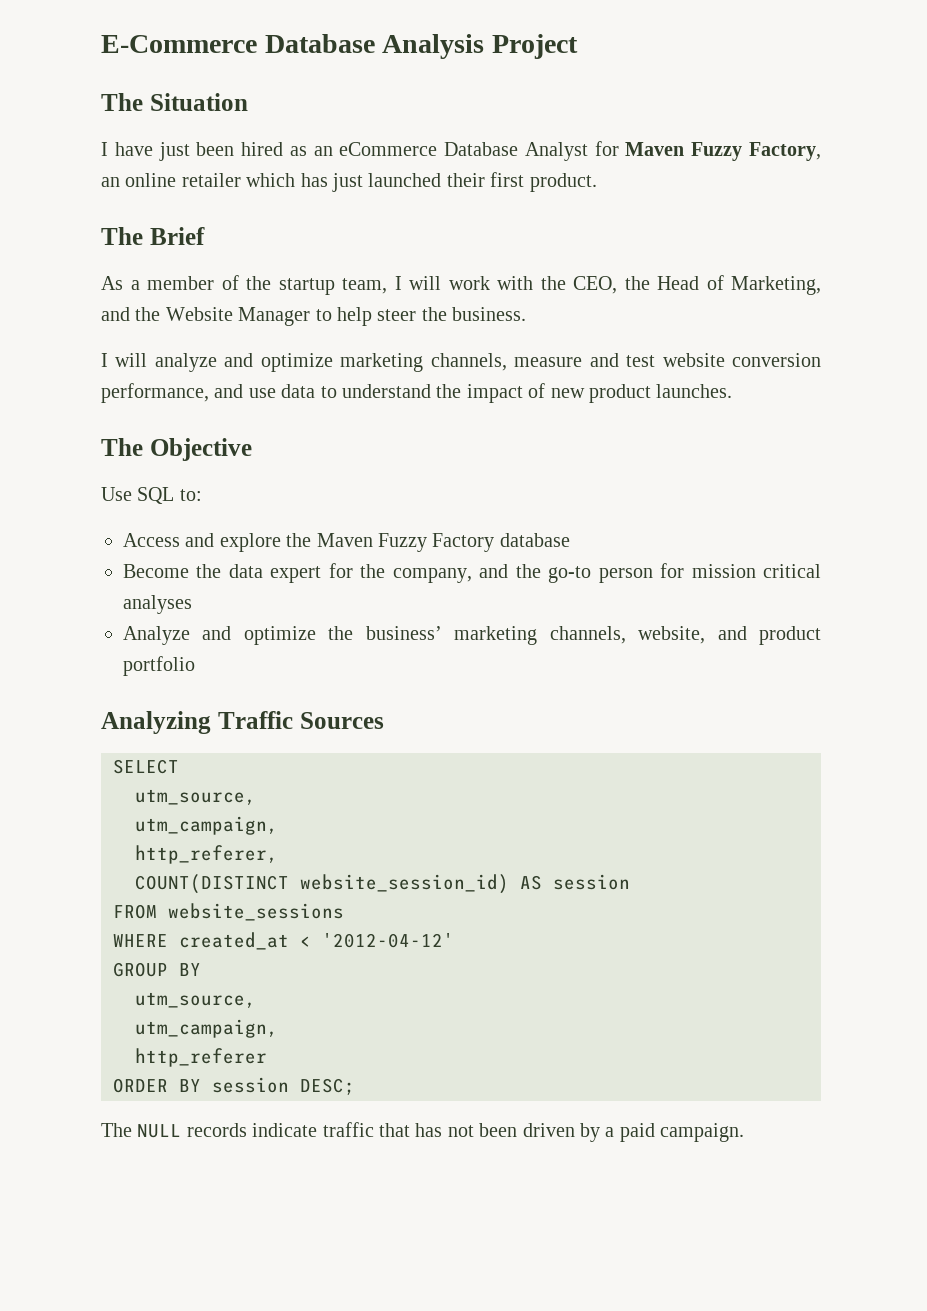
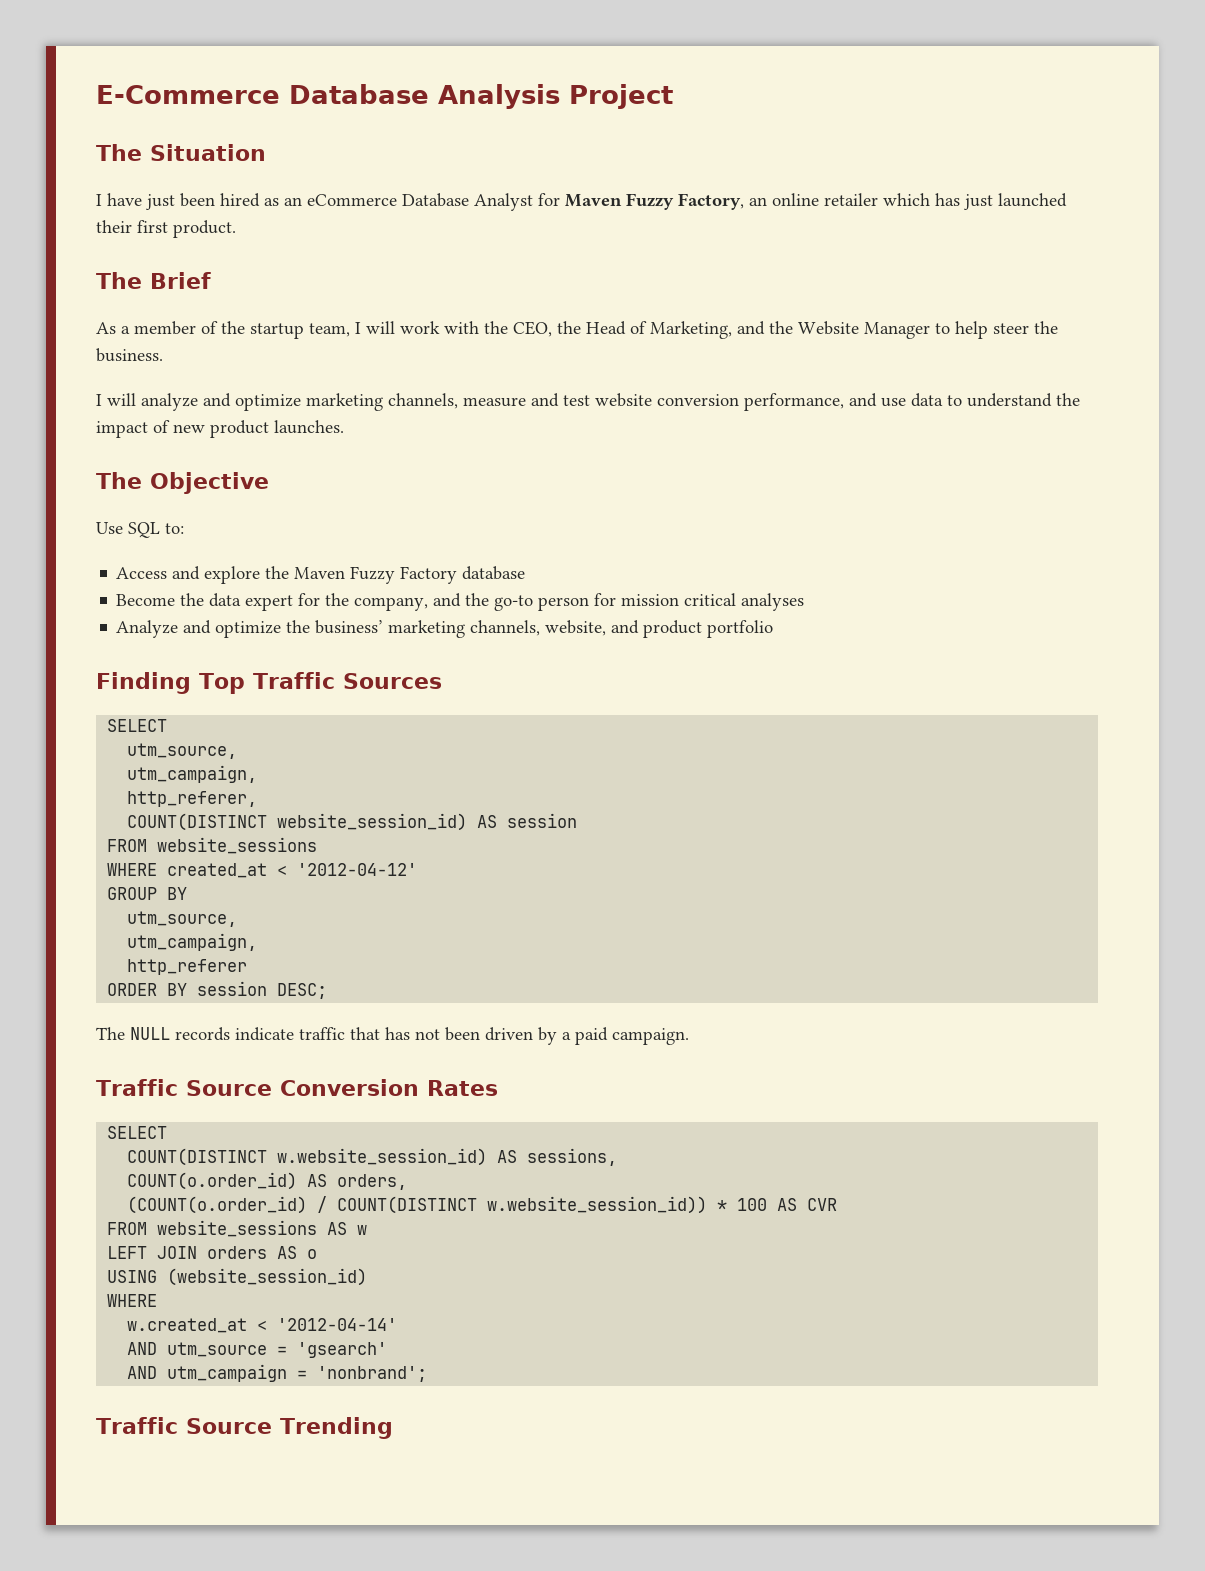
[101,711,211,734] Analyzing -> [96,672,245,694] Finding Top
(745, 1132) none -> [96,1079,498,1096] [107,1126,168,1139] [127,1148,618,1166] [127,1172,408,1190] [127,1196,838,1214] [107,1220,368,1237] [107,1246,318,1259] [107,1268,368,1286] [107,1294,158,1307] [127,1318,398,1333] [127,1342,388,1358] [127,1364,428,1382] [96,1417,393,1439] // Traffic Source Conversion Rates // SELECT // COUNT(DISTINCT w.website_session_id) AS sessions, // COUNT(o.order_id) AS orders, // (COUNT(o.order_id) / COUNT(DISTINCT w.website_session_id)) * 100 AS CVR // FROM website_sessions AS w // LEFT JOIN orders AS o // USING (website_session_id) // WHERE // w.created_at < '2012-04-14' // AND utm_source = 'gsearch' // AND utm_campaign = 'nonbrand'; // Traffic Source Trending

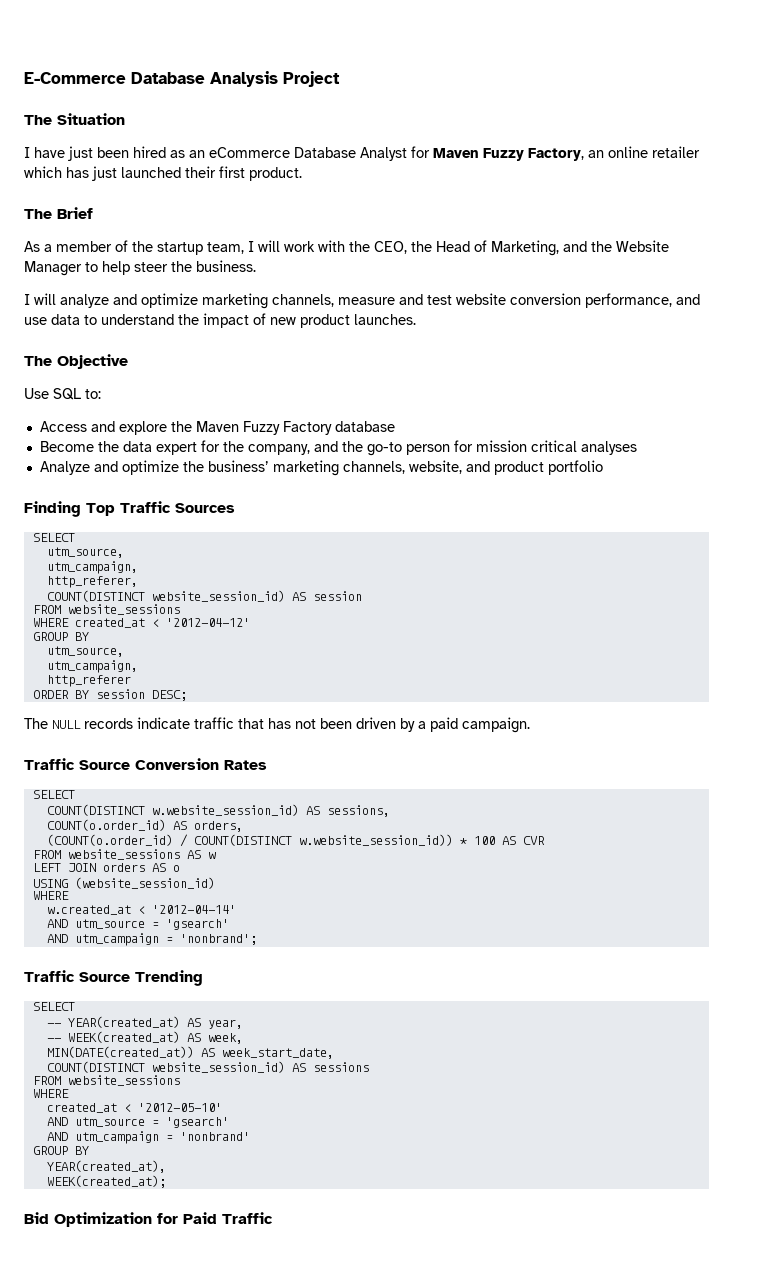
(393, 1428) none -> [32,1002,75,1011] [46,1016,243,1029] [46,1031,243,1044] [46,1046,334,1059] [46,1061,369,1073] [32,1075,180,1086] [32,1089,69,1098] [46,1103,222,1113] [46,1117,229,1128] [46,1131,250,1144] [32,1146,89,1155] [46,1160,166,1173] [46,1175,166,1188] [24,1212,273,1227] // SELECT // -- YEAR(created_at) AS year, // -- WEEK(created_at) AS week, // MIN(DATE(created_at)) AS week_start_date, // COUNT(DISTINCT website_session_id) AS sessions // FROM website_sessions // WHERE // created_at < '2012-05-10' // AND utm_source = 'gsearch' // AND utm_campaign = 'nonbrand' // GROUP BY // YEAR(created_at), // WEEK(created_at); // Bid Optimization for Paid Traffic

